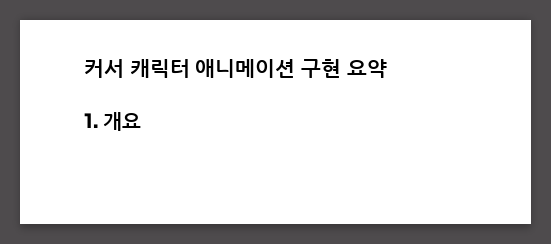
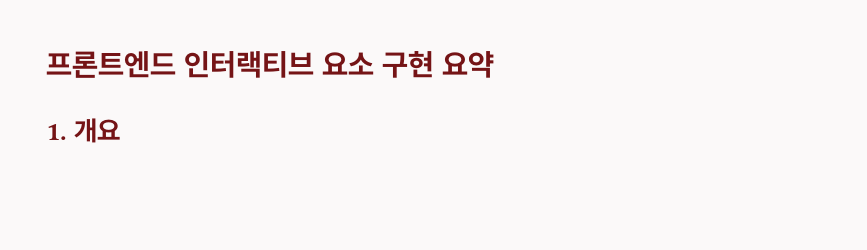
[84,59,296,78] 커서 캐릭터 애니메이션 -> [46,51,375,78] 프론트엔드 인터랙티브 요소

